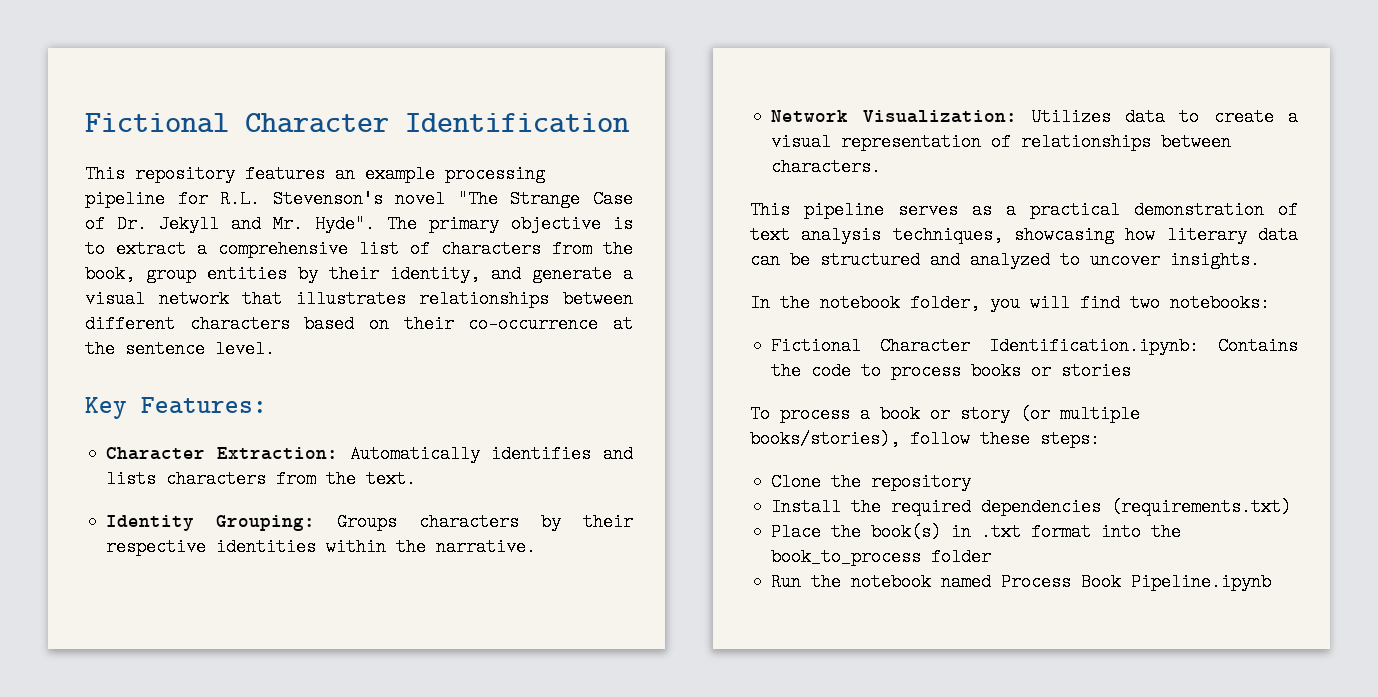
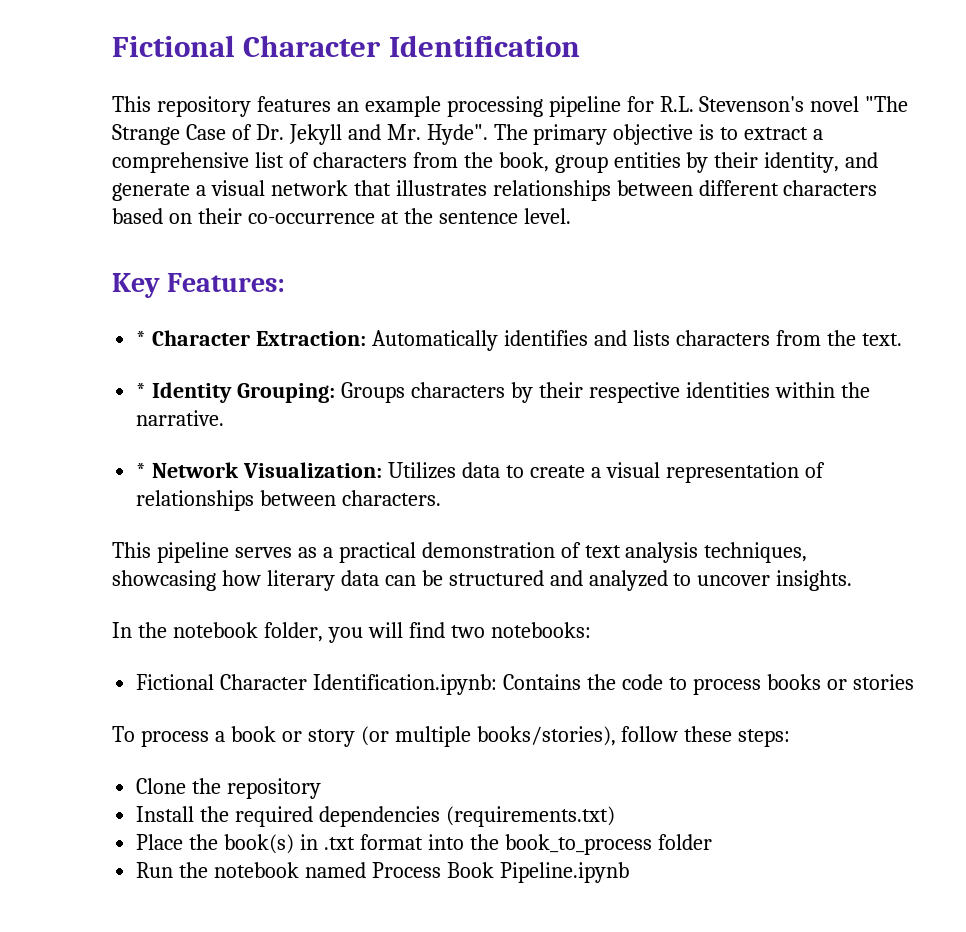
(267, 405) none -> [136,331,147,346] *
(417, 479) none -> [136,383,147,398] *
(537, 547) none -> [136,463,147,478] *

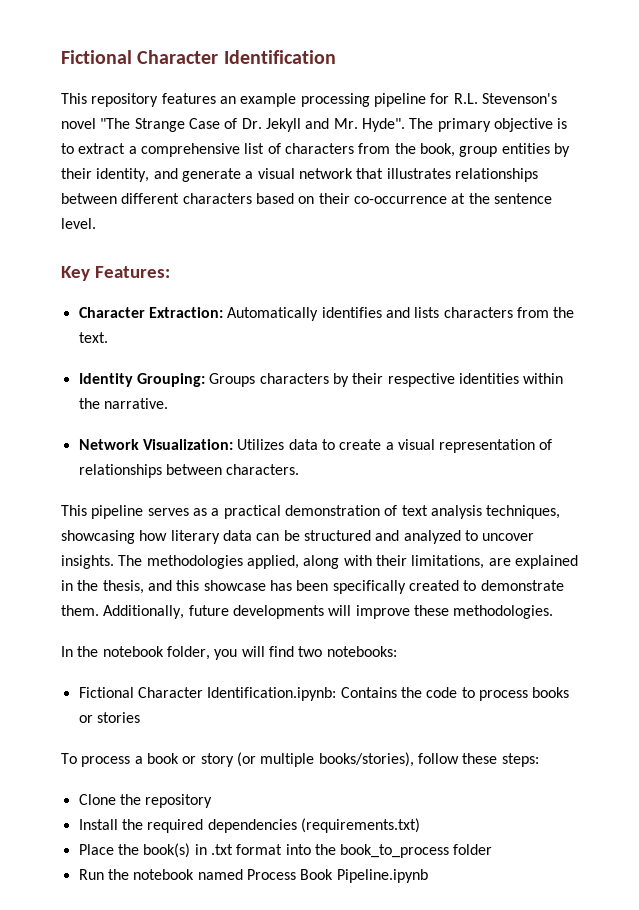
[136,331,147,346] * -> (170, 272) none
[136,383,147,398] * -> (108, 337) none
[136,463,147,478] * -> (168, 403) none
(853, 580) none -> [118,555,578,569] [61,580,564,594] [61,605,554,619] The methodologies applied, along with their limitations, are explained in the thesis, and this showcase has been specifically created to demonstrate them. Additionally, future developments will improve these methodologies.

